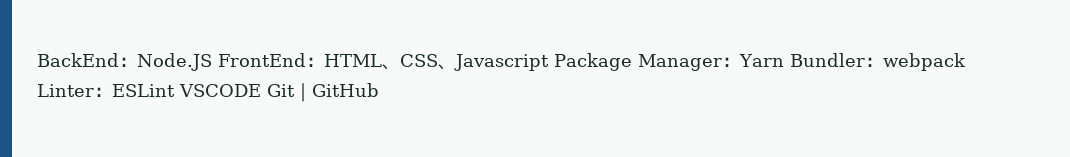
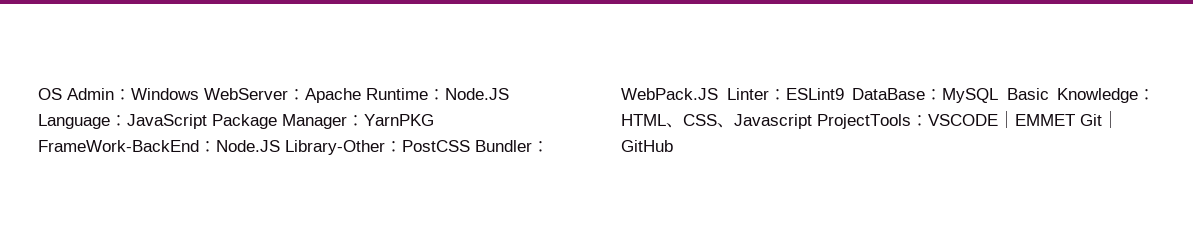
[37,53,306,71] BackEnd：Node.JS FrontEnd -> [38,88,509,103] [38,114,434,129] [38,140,549,155] [621,88,1138,103] OS Admin：Windows WebServer：Apache Runtime：Node.JS Language：JavaScript Package Manager：YarnPKG FrameWork-BackEnd：Node.JS Library-Other：PostCSS Bundler：WebPack.JS Linter：ESLint9 DataBase：MySQL Basic Knowledge
[554,53,966,71] [37,84,261,97] Package Manager：Yarn Bundler：webpack Linter：ESLint VSCODE -> [817,111,1075,129] ProjectTools：VSCODE｜EMMET

